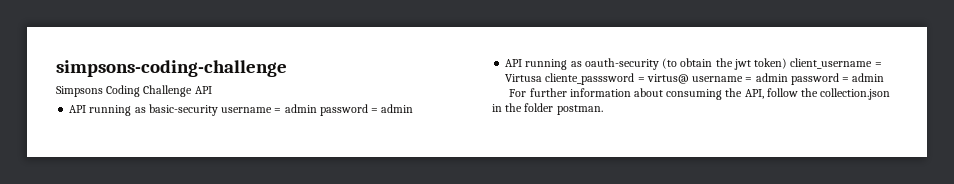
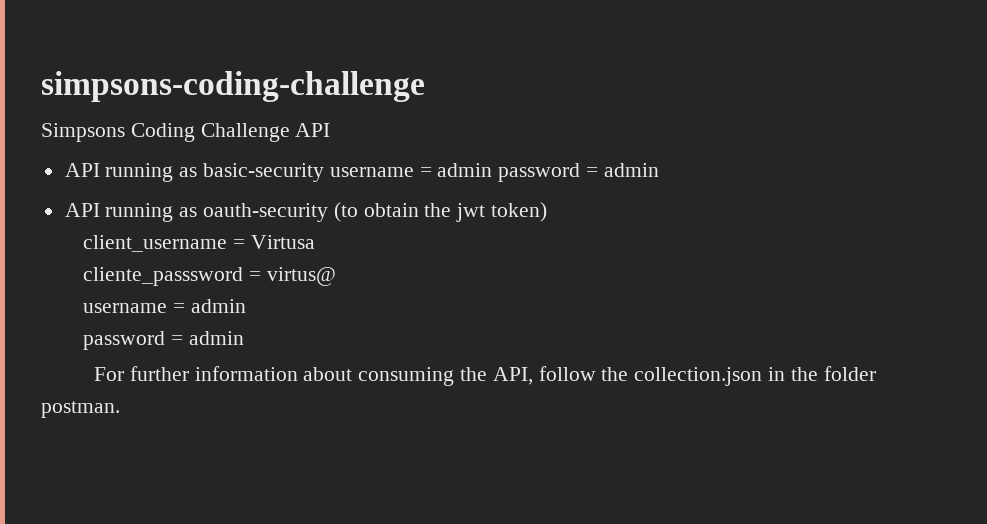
(788, 63) none -> (548, 212) //
(543, 78) none -> (316, 242) //
[692,73,788,82] username = admin -> [83,299,247,313] // username = admin //

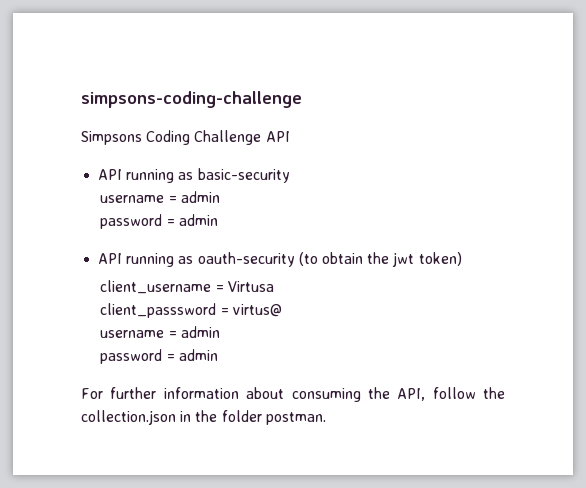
[329,163,493,177] username = admin -> [100,191,220,203] // username = admin //
[83,267,244,286] cliente_passsword -> [100,303,217,318] client_passsword

